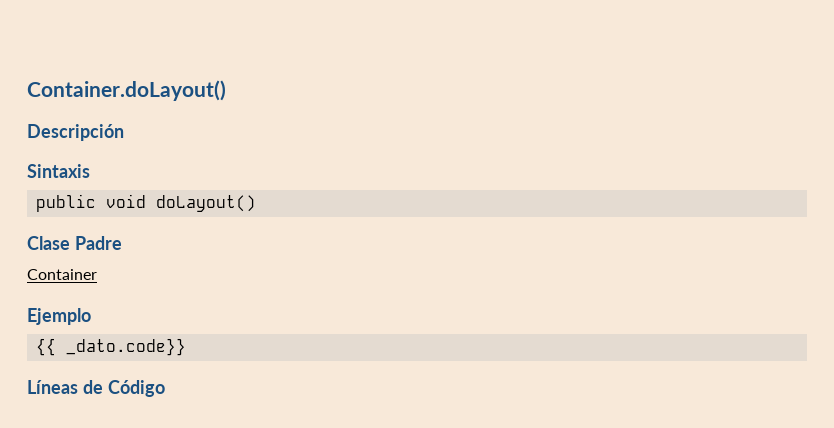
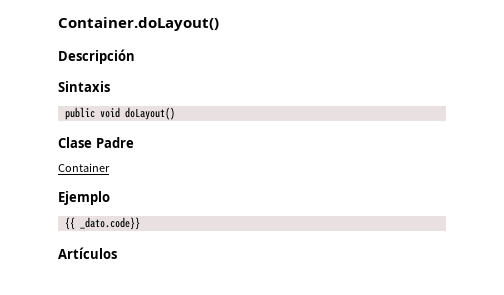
[27,380,165,397] Líneas de Código -> [58,247,117,259] Artículos

